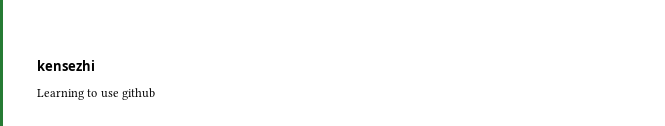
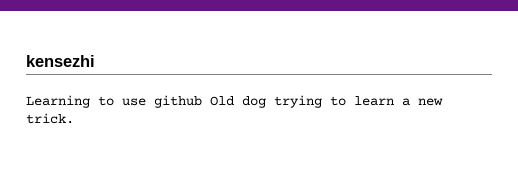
(156, 94) none -> [210,95,443,108] [26,113,74,124] Old dog trying to learn a new trick.

